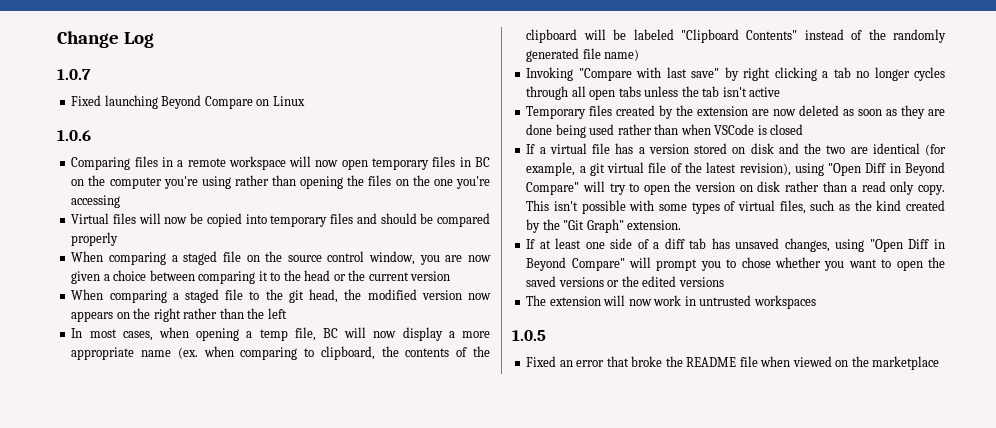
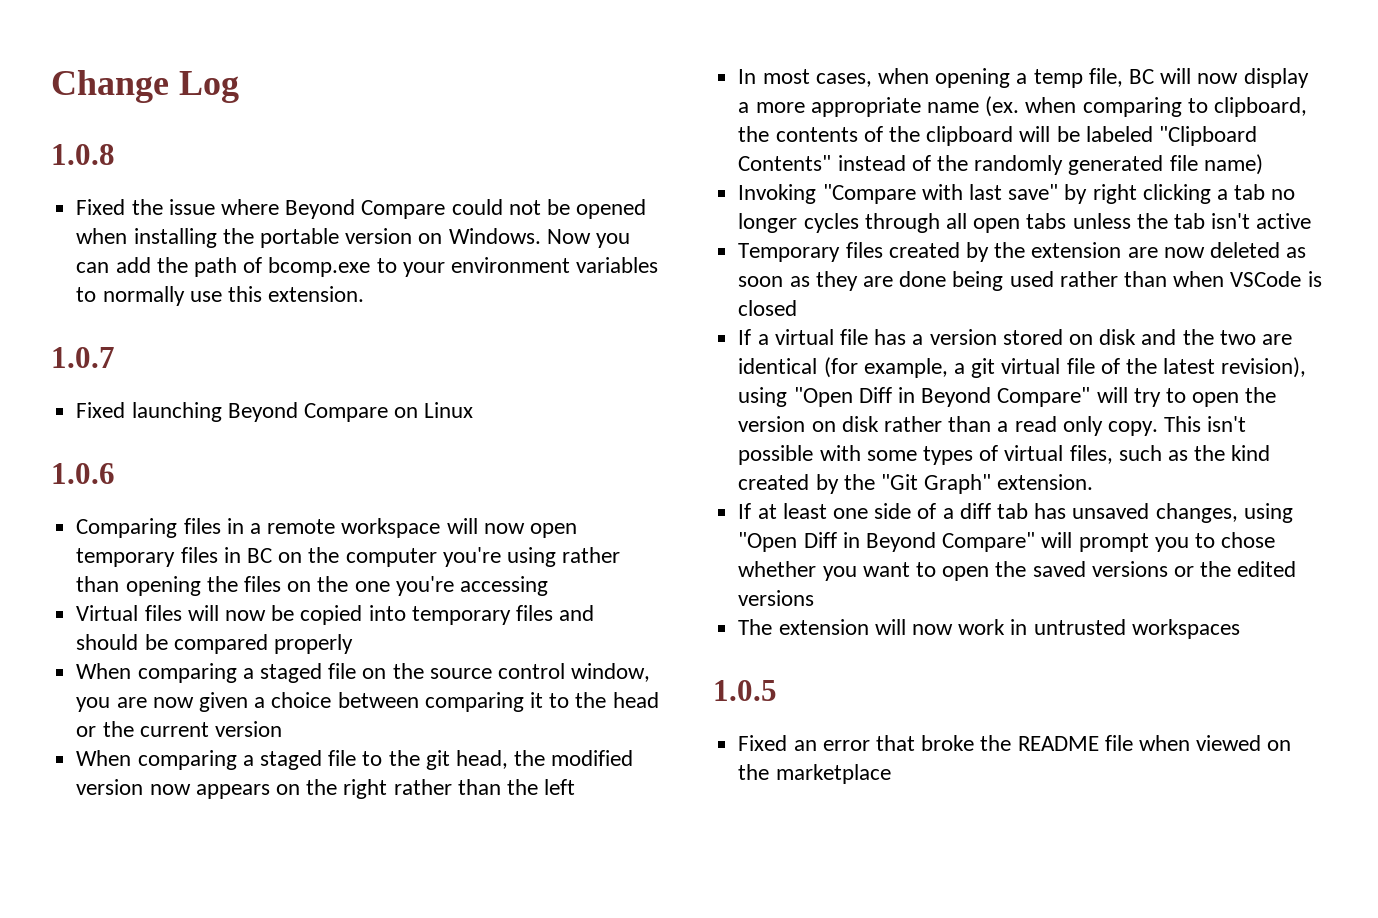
(154, 40) none -> [51,144,115,165] [76,199,647,219] [76,228,630,248] [76,257,659,277] [76,286,365,306] // 1.0.8 // Fixed the issue where Beyond Compare could not be opened when installing the portable version on Windows. Now you can add the path of bcomp.exe to your environment variables to normally use this extension.

